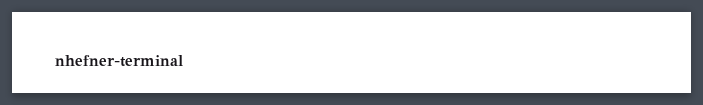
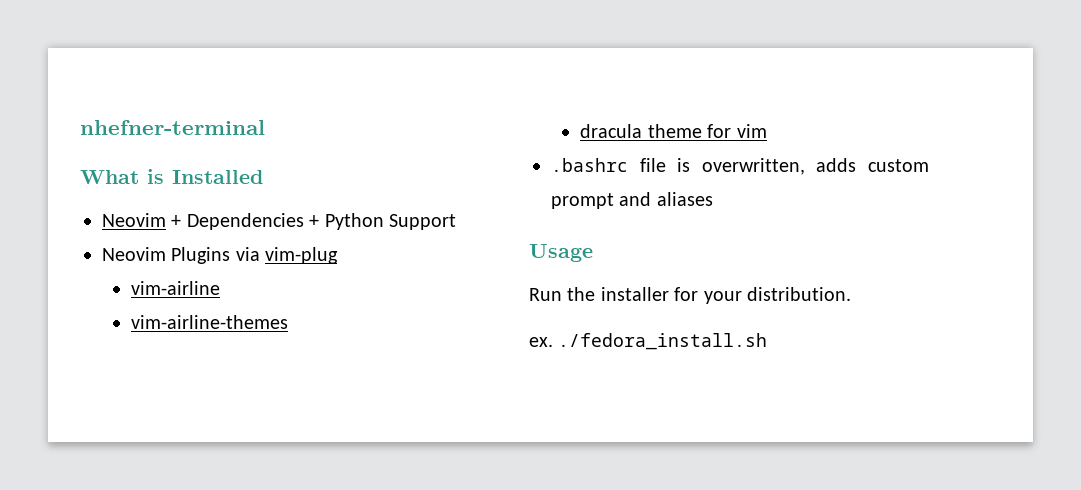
(183, 61) none -> [80,169,263,184] [102,213,456,230] [102,247,339,264] [131,281,221,295] [131,315,289,329] [580,124,767,138] [551,158,929,175] [551,192,713,209] [529,244,593,262] [529,287,851,304] [529,333,768,350] // What is Installed // Neovim + Dependencies + Python Support // Neovim Plugins via vim-plug // vim-airline // vim-airline-themes // dracula theme for vim // .bashrc file is overwritten, adds custom prompt and aliases // Usage // Run the installer for your distribution. // ex. ./fedora_install.sh

